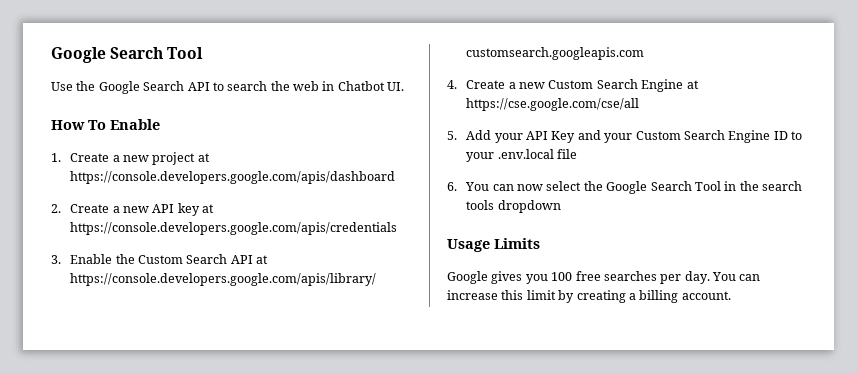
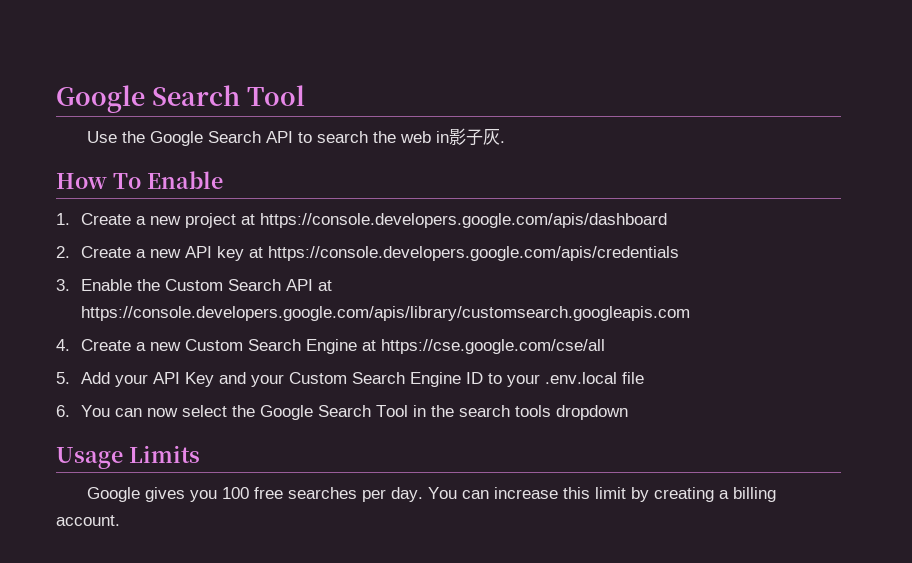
[337,81,405,91] Chatbot UI. -> [449,128,506,146] 影子灰.

